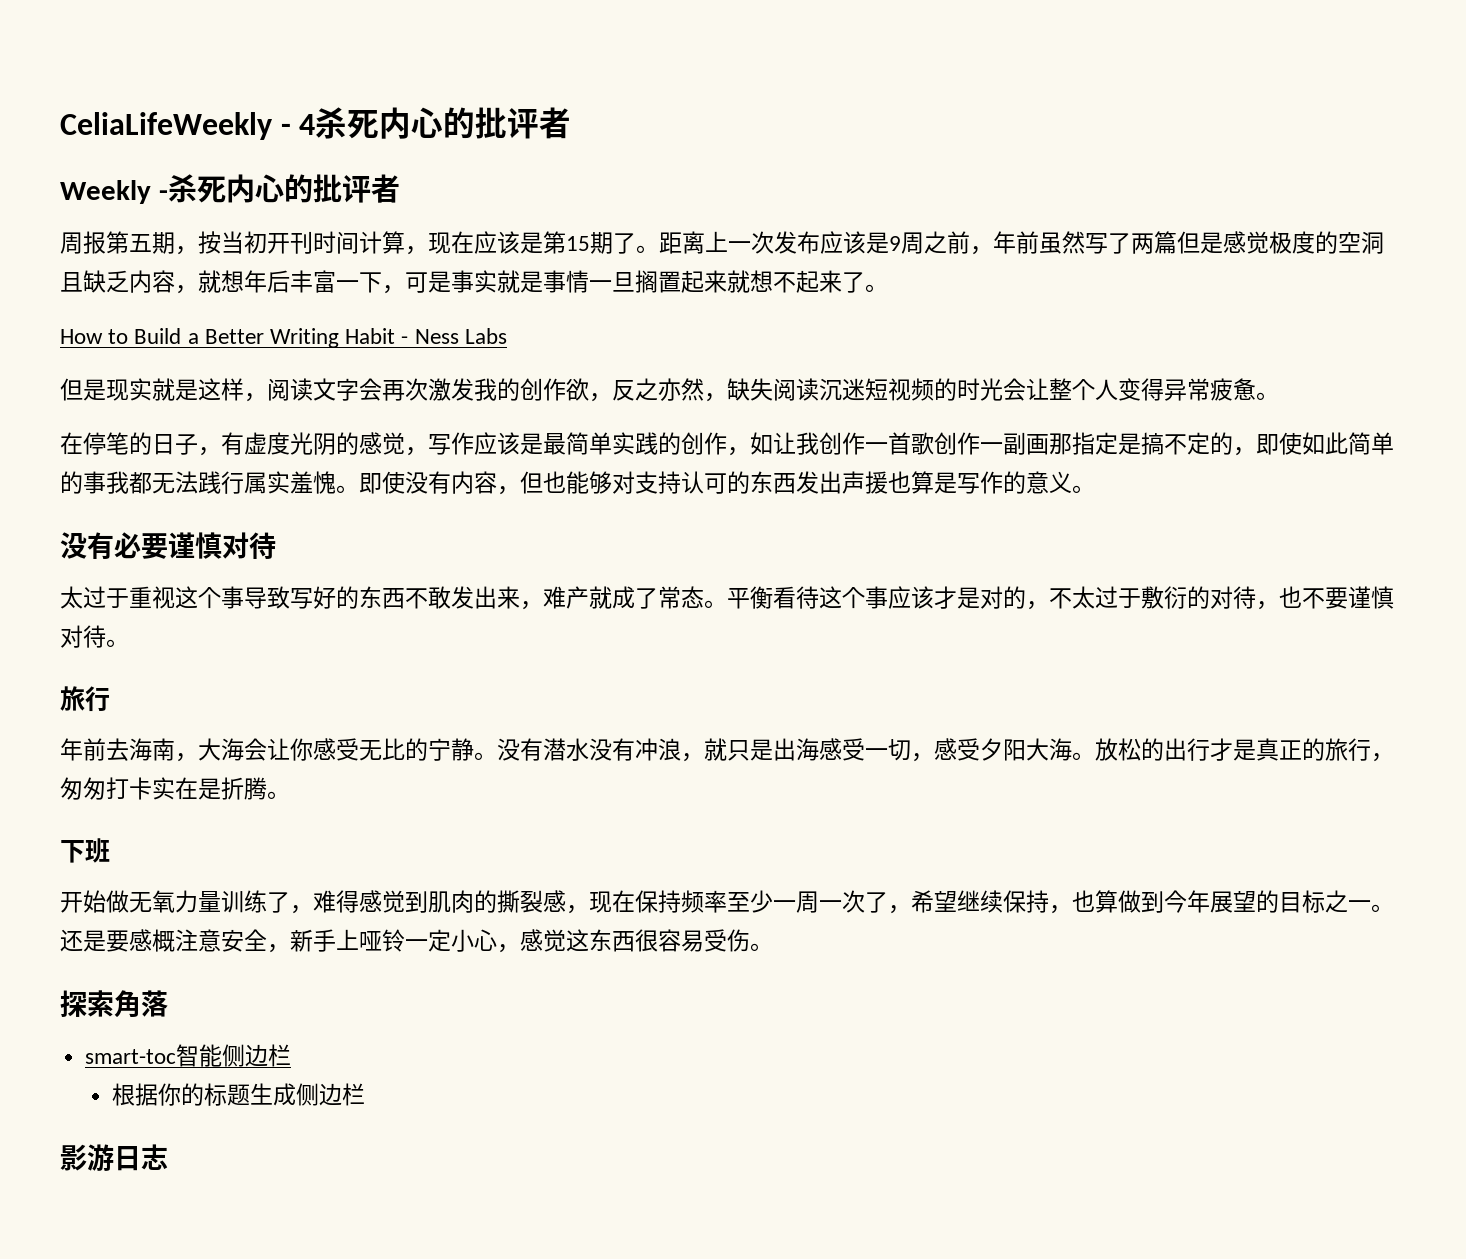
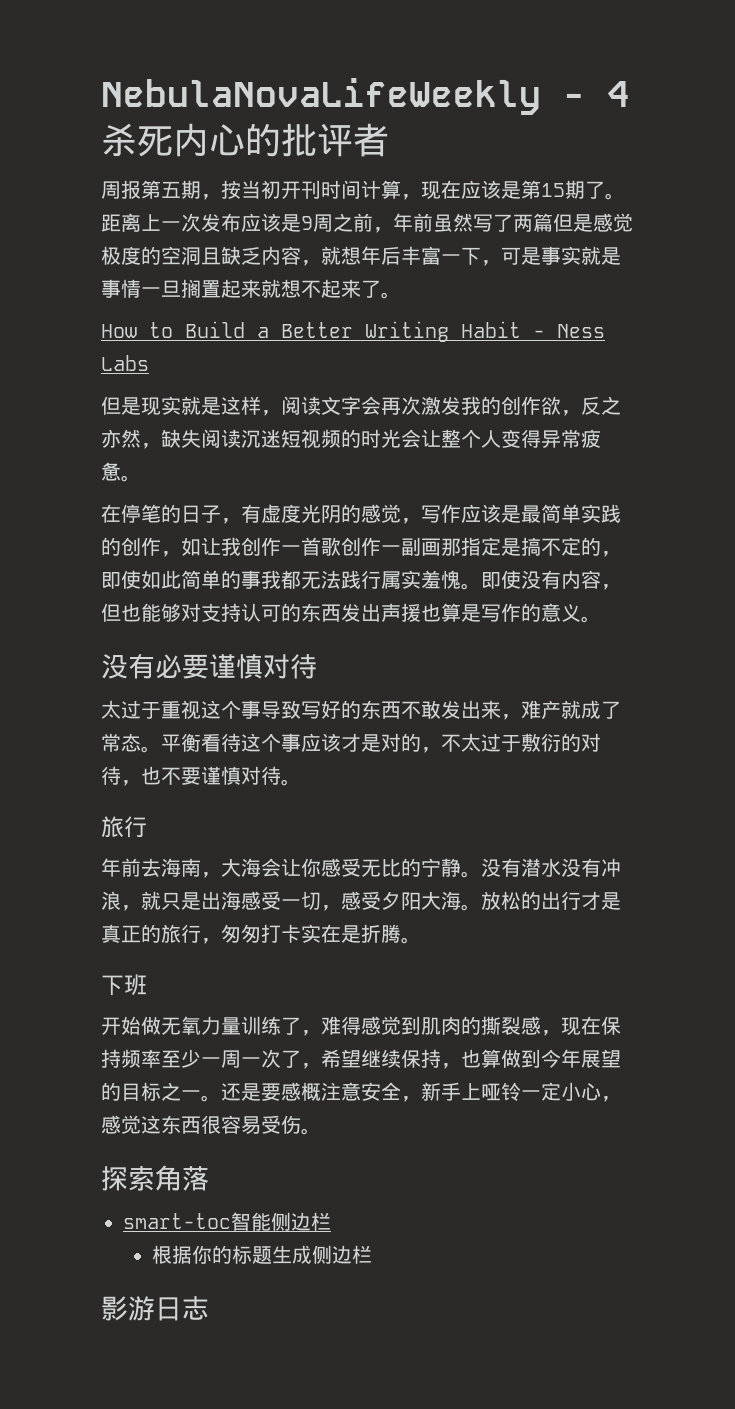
[60,112,272,140] CeliaLifeWeekly -> [101,78,541,115] NebulaNovaLifeWeekly
[60,174,400,204] // Weekly -杀死内心的批评者 -> (389, 140) none

